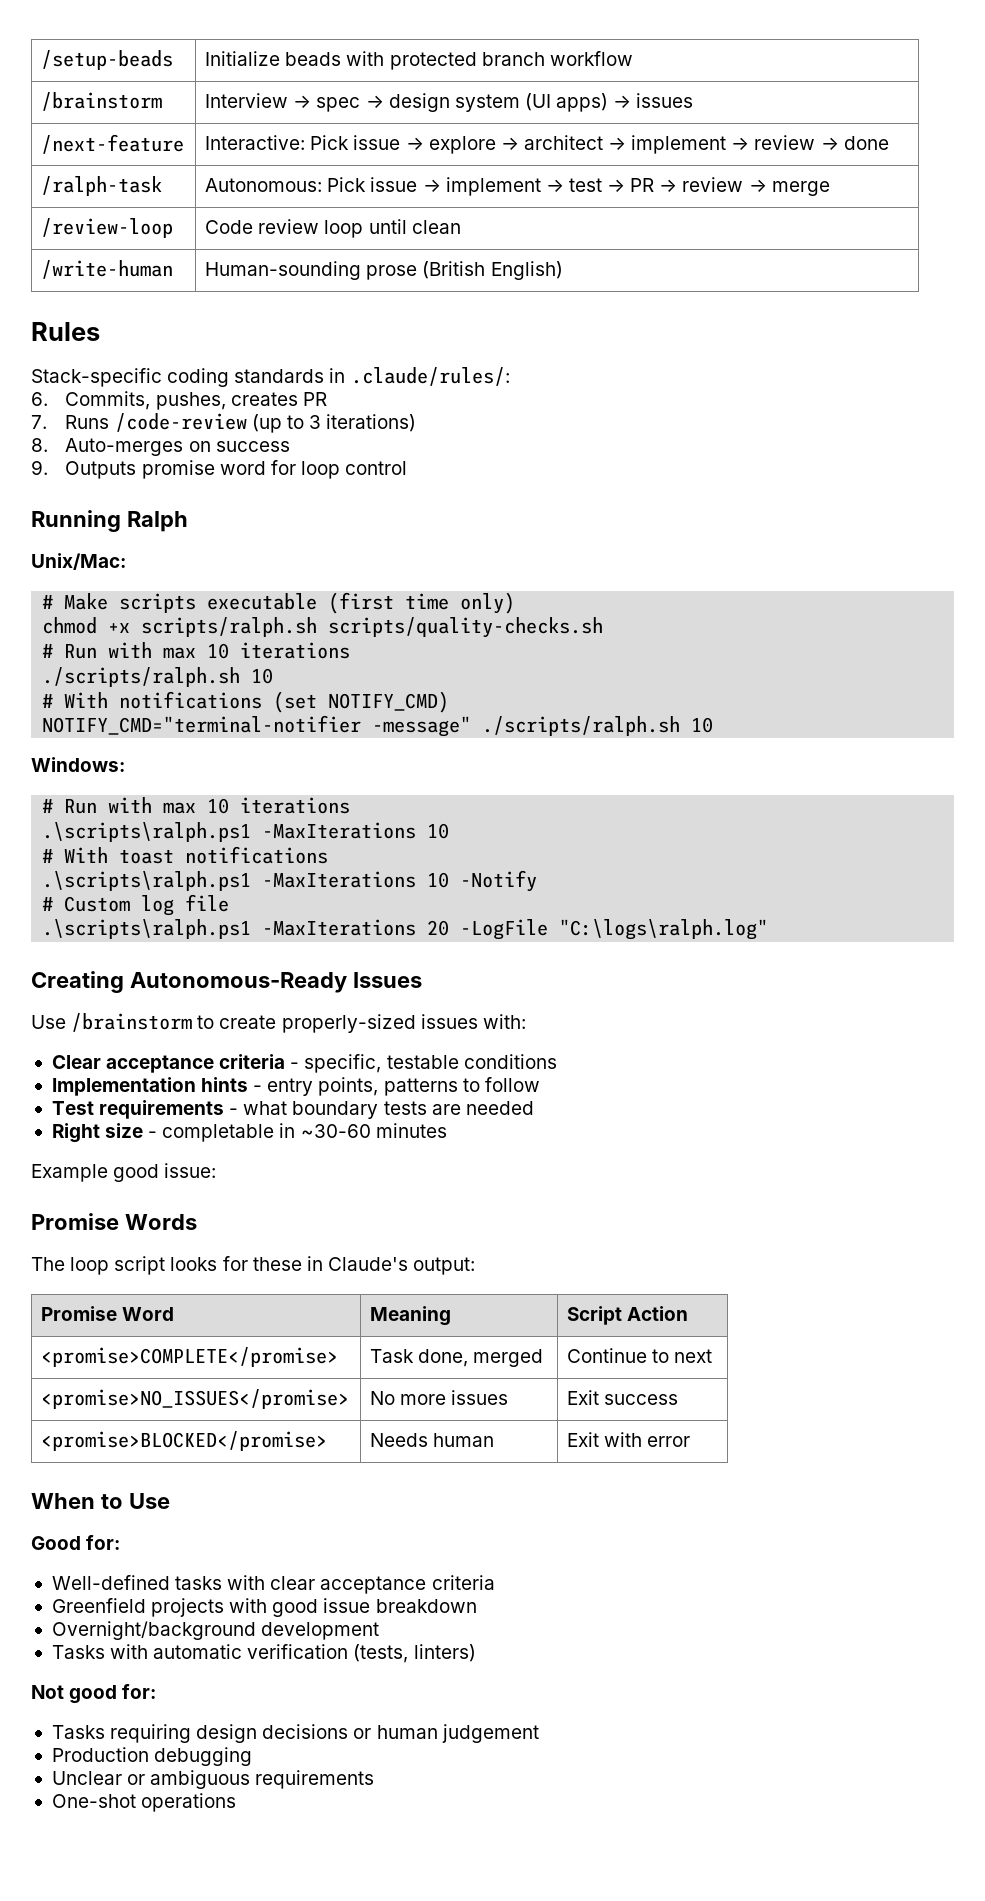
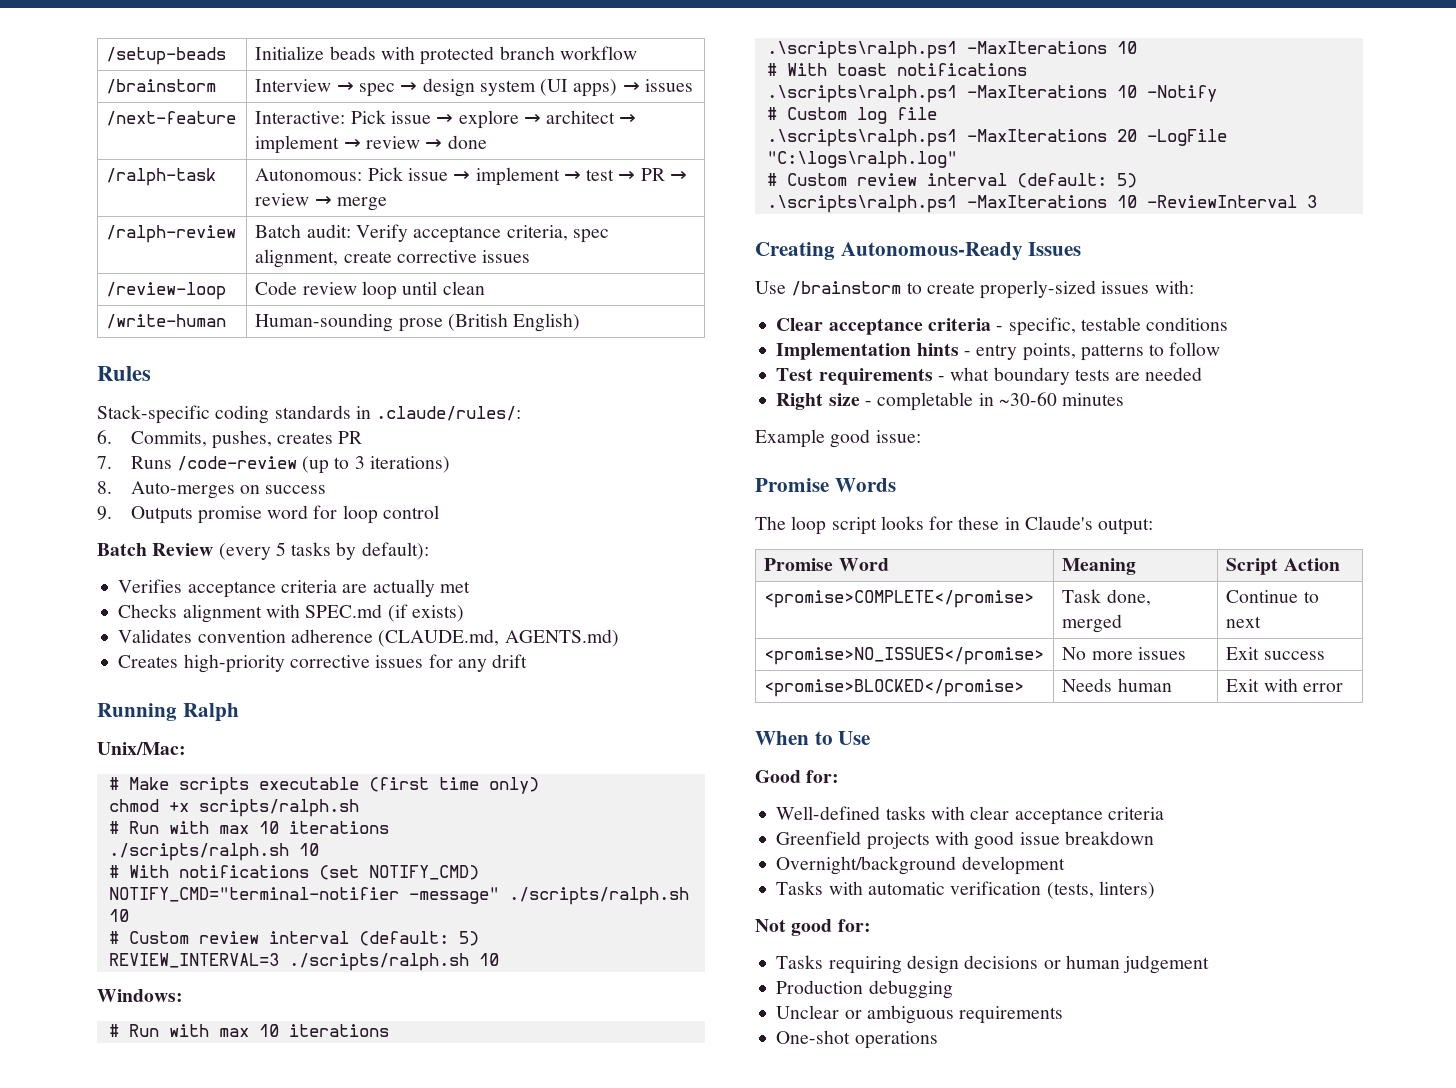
(830, 188) none -> [106,225,237,243] [255,224,609,243] [255,249,531,268] // /ralph-review | Batch audit: Verify acceptance criteria, spec alignment, create corrective issues
(408, 468) none -> [97,542,429,560] [118,579,470,598] [118,604,464,623] [118,629,619,647] [118,654,528,673] // Batch Review (every 5 tasks by default): // Verifies acceptance criteria are actually met // Checks alignment with SPEC.md (if exists) // Validates convention adherence (CLAUDE.md, AGENTS.md) // Creates high-priority corrective issues for any drift
[328,617,604,638] scripts/quality-checks.sh -> (359, 808) none
(714, 725) none -> [108,931,479,946] [108,953,499,971] // # Custom review interval (default: 5) // REVIEW_INTERVAL=3 ./scripts/ralph.sh 10
(769, 929) none -> [766,173,1137,188] [766,195,1317,213] // # Custom review interval (default: 5) // .\scripts\ralph.ps1 -MaxIterations 10 -ReviewInterval 3

